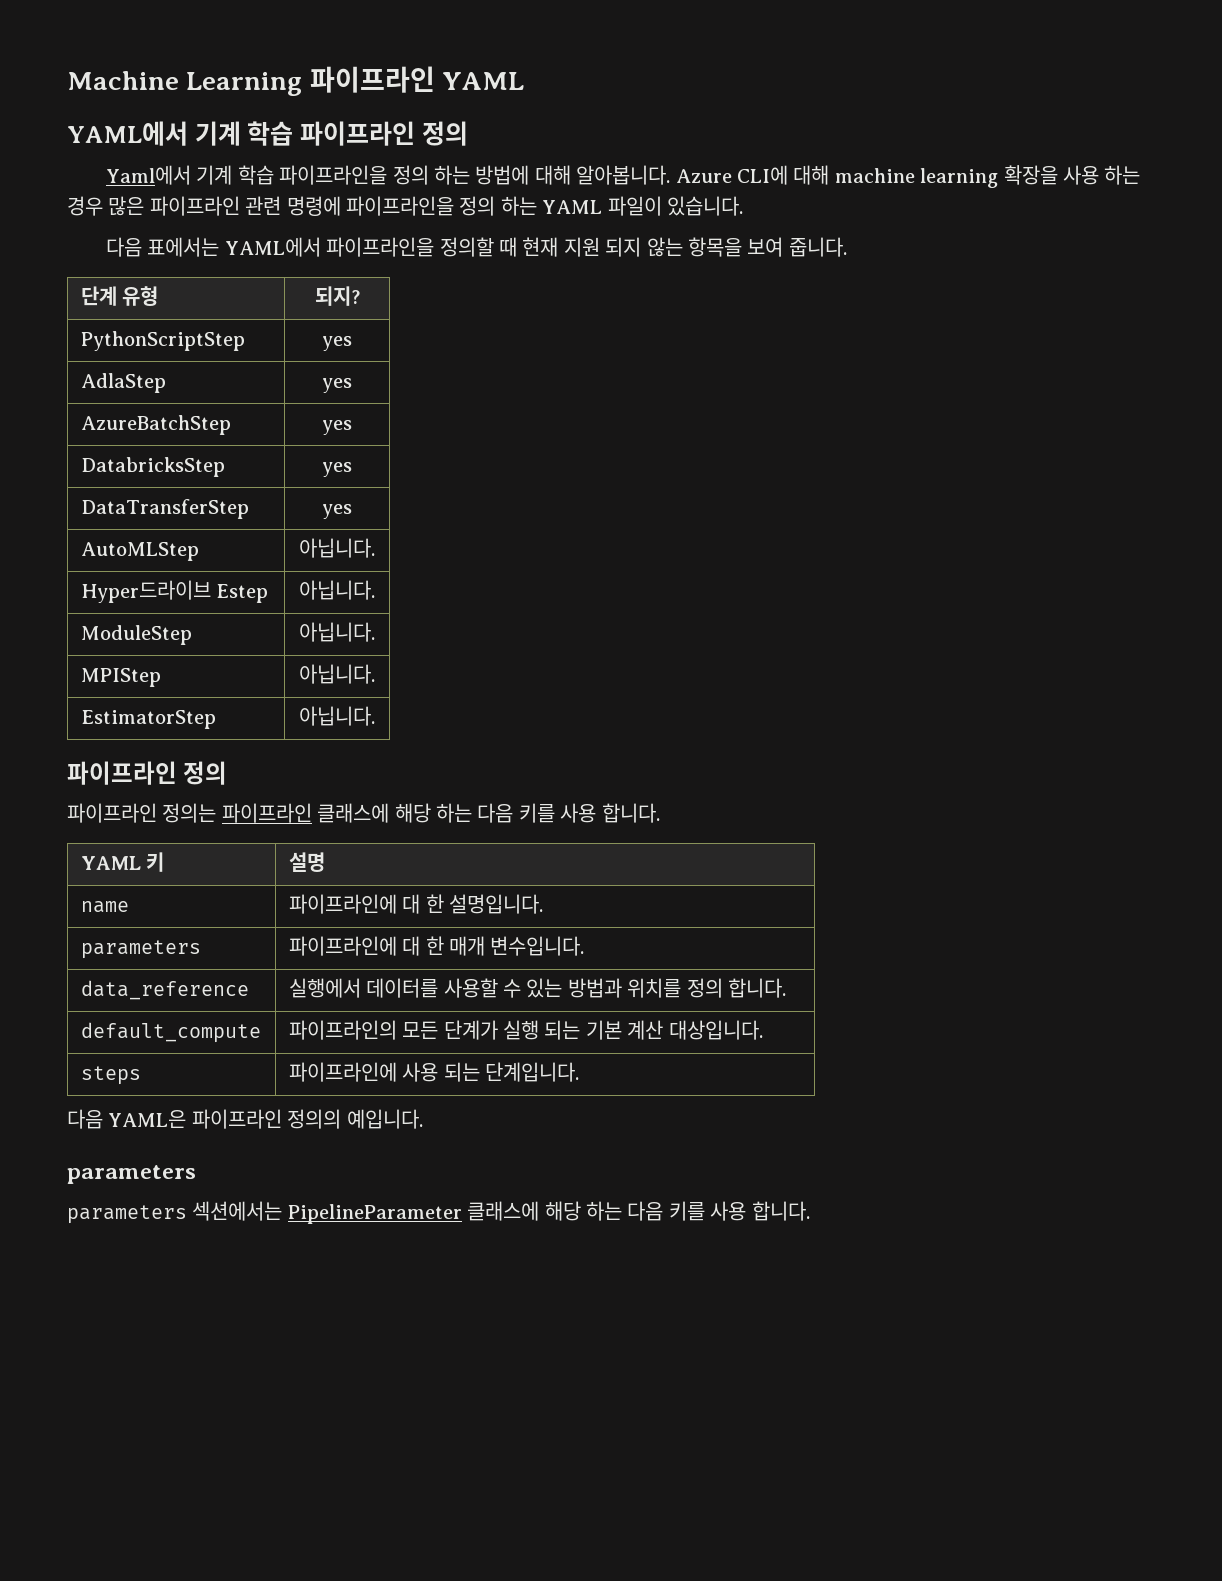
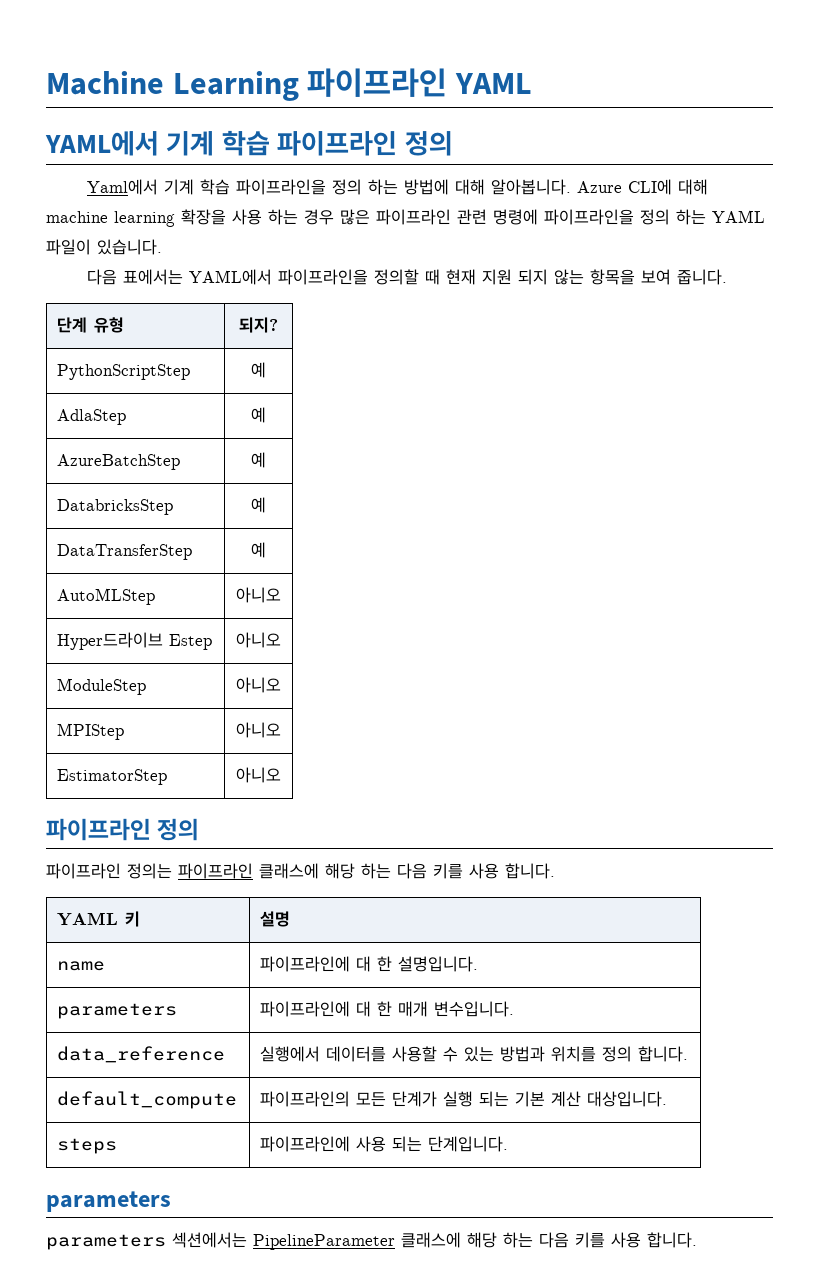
[322,336,352,351] yes -> [251,362,266,378] 예
[322,378,352,393] yes -> [251,407,266,423] 예
[322,420,352,435] yes -> [251,452,266,468] 예
[322,462,352,477] yes -> [251,497,266,513] 예
[322,504,352,519] yes -> [251,542,266,558] 예
[299,538,375,558] 아닙니다. -> [236,587,281,603] 아니오
[299,580,375,600] 아닙니다. -> [236,632,281,648] 아니오
[299,622,375,642] 아닙니다. -> [236,677,281,693] 아니오
[299,664,375,684] 아닙니다. -> [236,722,281,738] 아니오
[299,706,375,726] 아닙니다. -> [236,767,281,783] 아니오
[67,1109,423,1129] // 다음 YAML은 파이프라인 정의의 예입니다. -> (509, 1144) none

